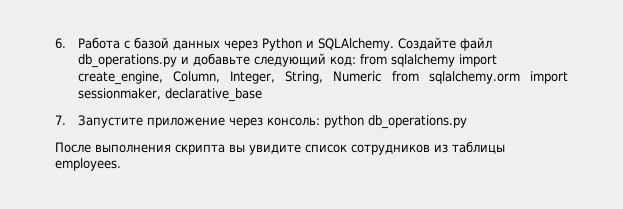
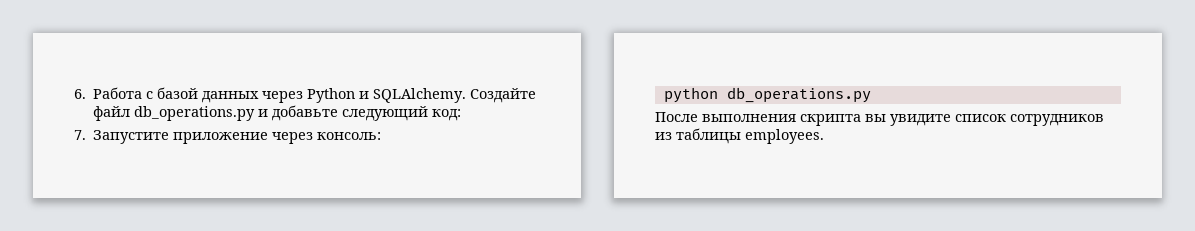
[359,54,497,67] [77,71,568,85] [77,88,262,102] from sqlalchemy import create_engine, Column, Integer, String, Numeric from sqlalchemy.orm import sessionmaker, declarative_base -> (462, 115) none
(320, 121) none -> (382, 136) //

